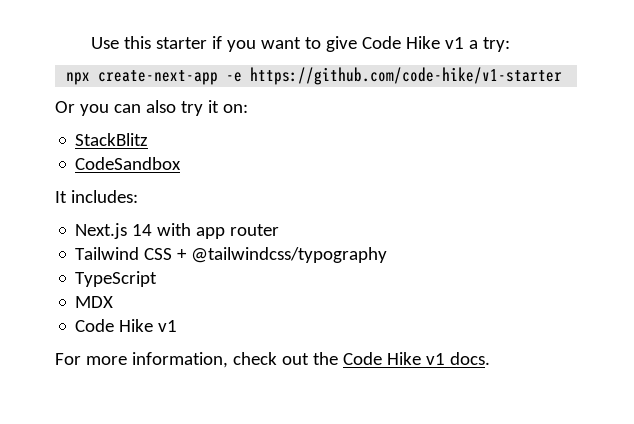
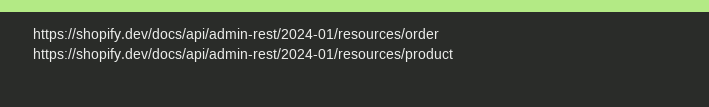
[90,36,510,52] [66,67,563,85] [55,100,248,116] [75,133,149,146] [75,157,182,170] [55,190,138,203] [75,223,280,239] [75,247,388,263] [75,271,158,287] [75,296,114,308] [75,319,178,332] [55,352,490,368] Use this starter if you want to give Code Hike v1 a try: // npx create-next-app -e https://github.com/code-hike/v1-starter // Or you can also try it on: // StackBlitz // CodeSandbox // It includes: // Next.js 14 with app router // Tailwind CSS + @tailwindcss/typography // TypeScript // MDX // Code Hike v1 // For more information, check out the Code Hike v1 docs. -> [33,28,439,42] [33,48,453,62] https://shopify.dev/docs/api/admin-rest/2024-01/resources/order https://shopify.dev/docs/api/admin-rest/2024-01/resources/product

